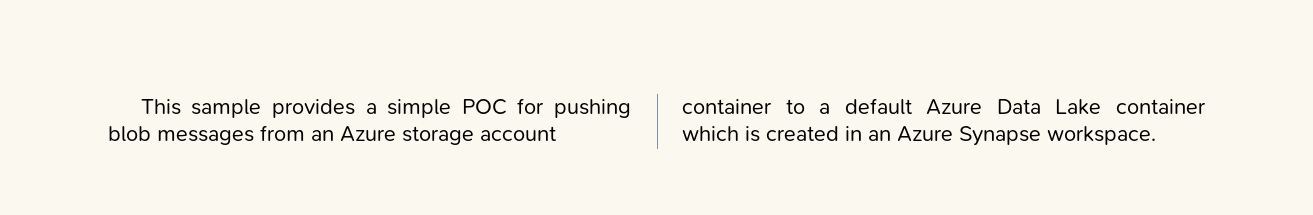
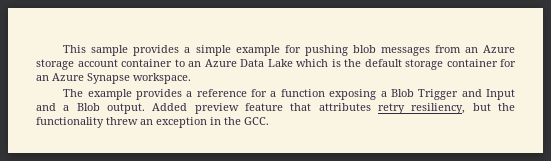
[461,99,507,115] POC -> [235,45,280,56] example
[819,98,912,115] a default -> [188,61,201,67] an
[1116,99,1206,114] container -> (293, 63) none
[766,126,862,141] created in -> [344,59,516,70] the default storage container for
(1156, 135) none -> [63,89,515,100] [36,103,515,114] [36,117,269,128] // The example provides a reference for a function exposing a Blob Trigger and Input and a Blob output. Added preview feature that attributes retry resiliency, but the functionality threw an exception in the GCC.

